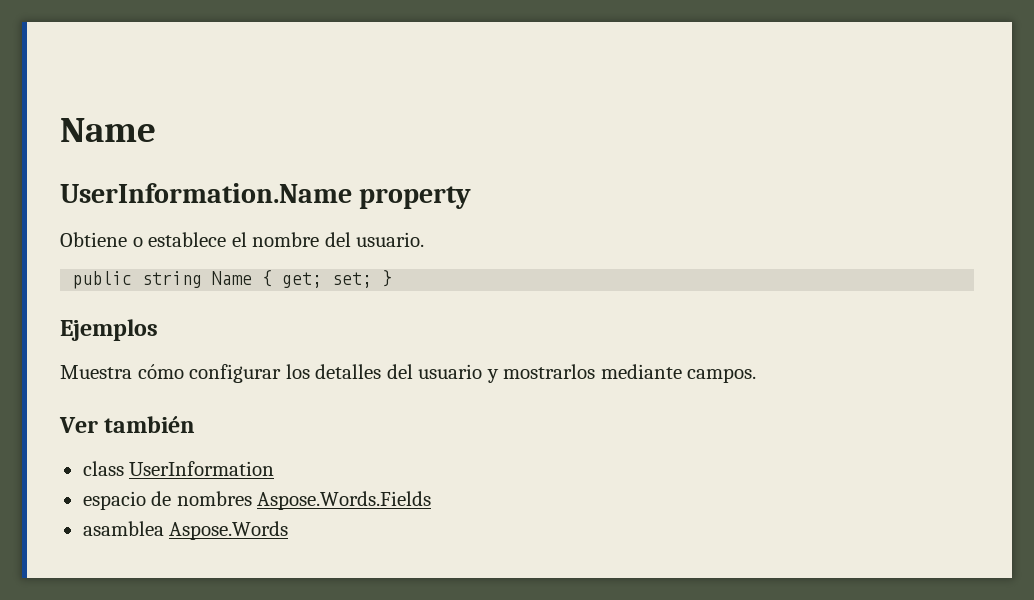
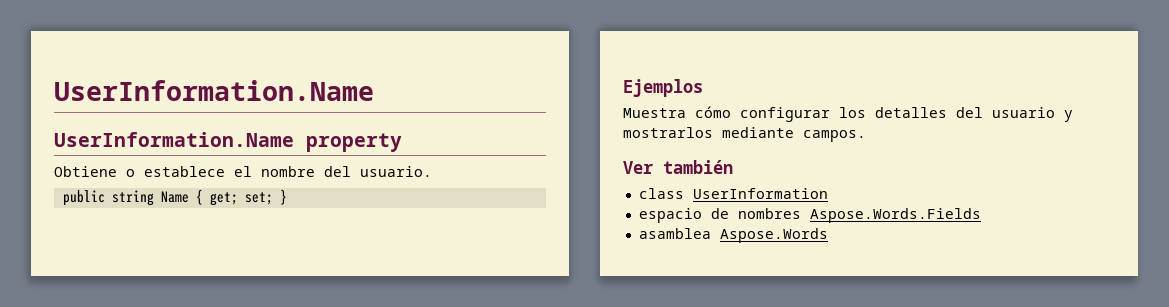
[60,118,156,142] Name -> [54,80,374,101] UserInformation.Name

